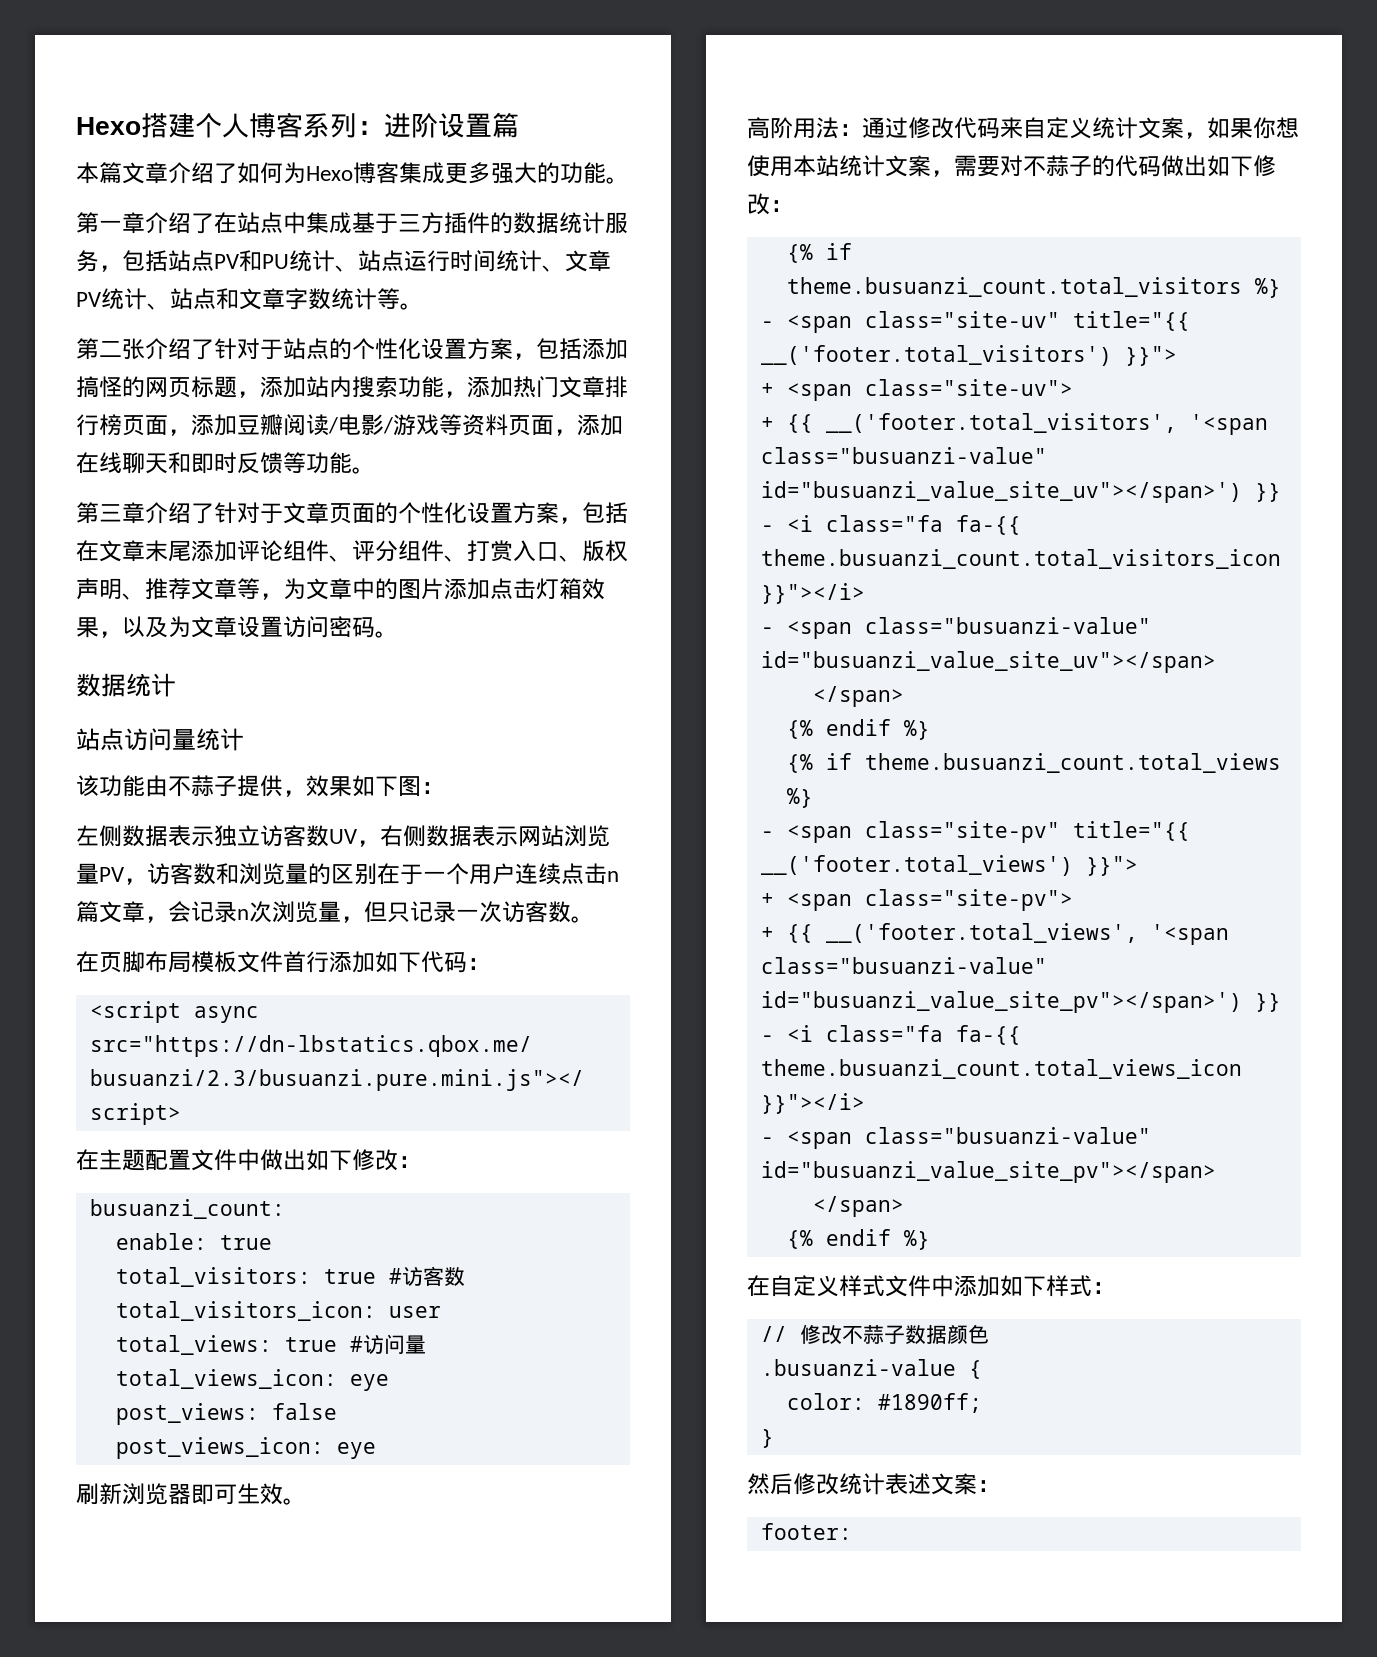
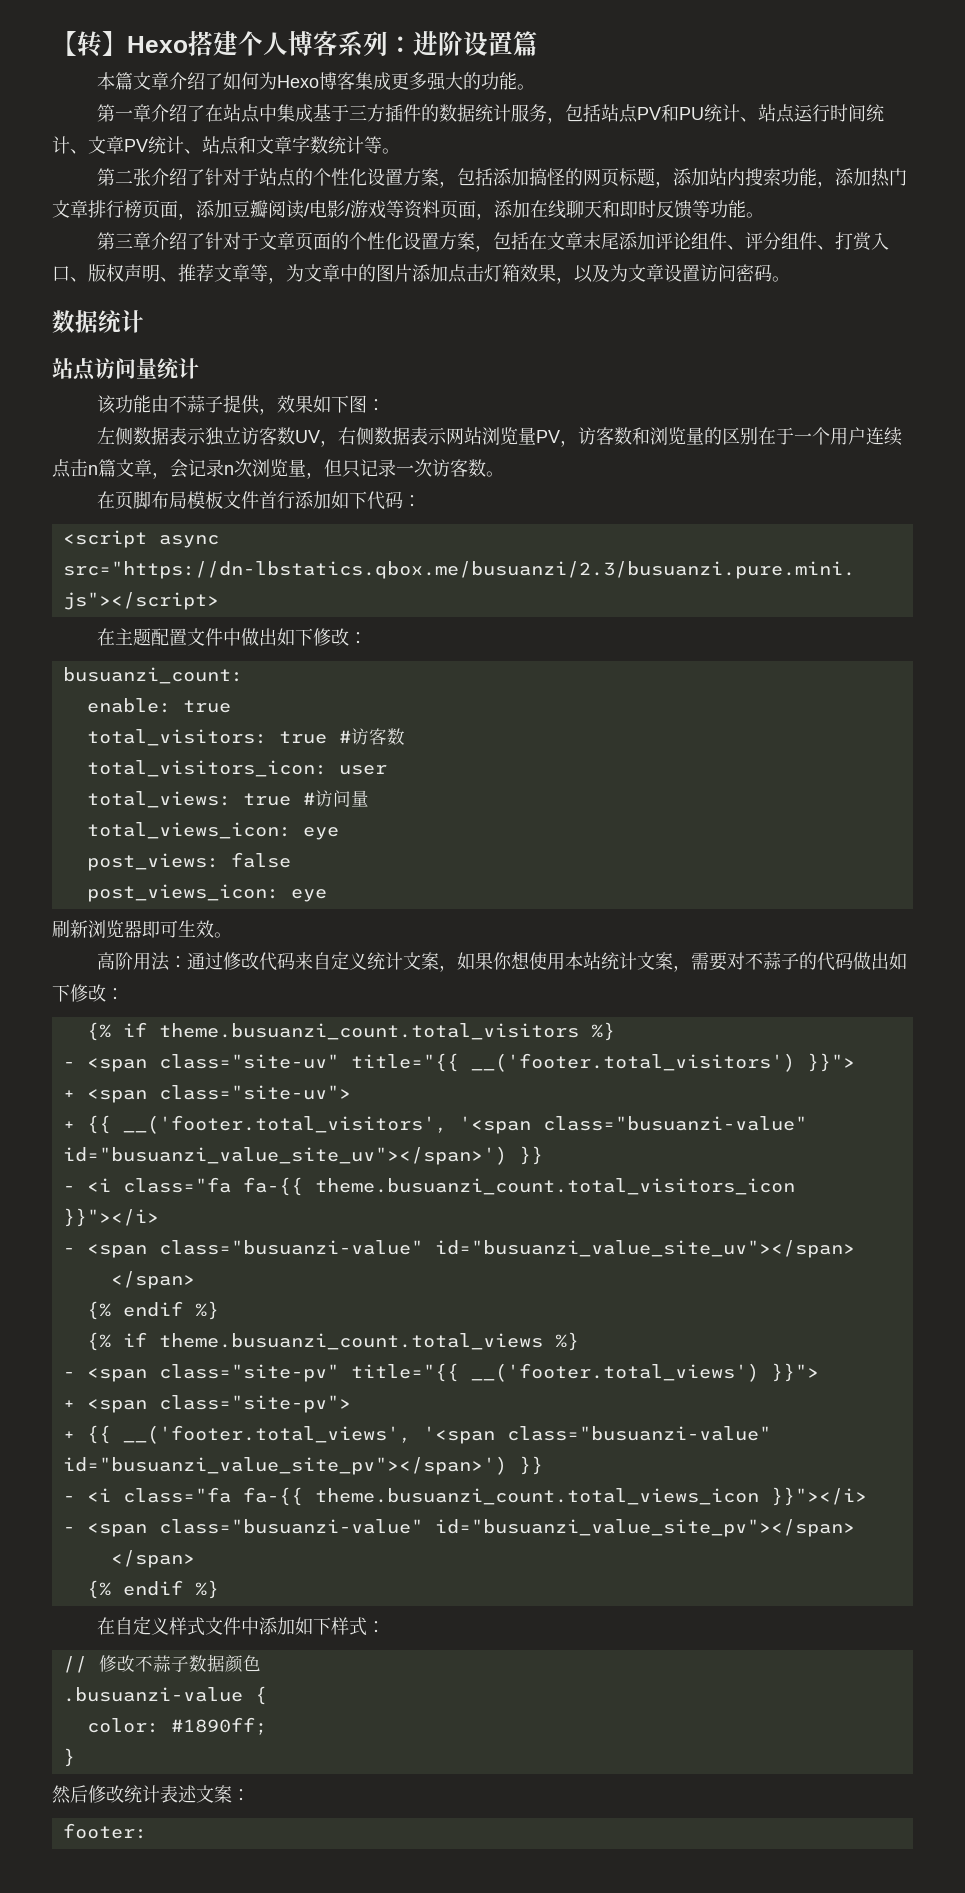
(76, 126) none -> [52,31,127,57] 【转】

